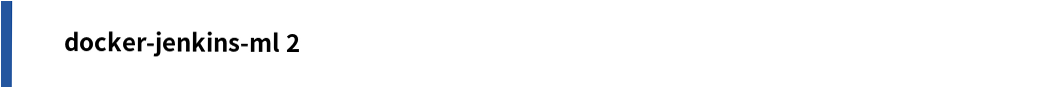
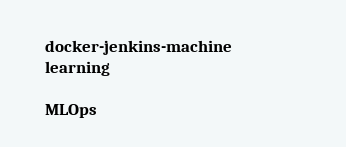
[63,31,302,57] docker-jenkins-ml 2 -> [45,40,232,55] [45,61,110,76] [45,104,97,118] docker-jenkins-machine learning // MLOps

